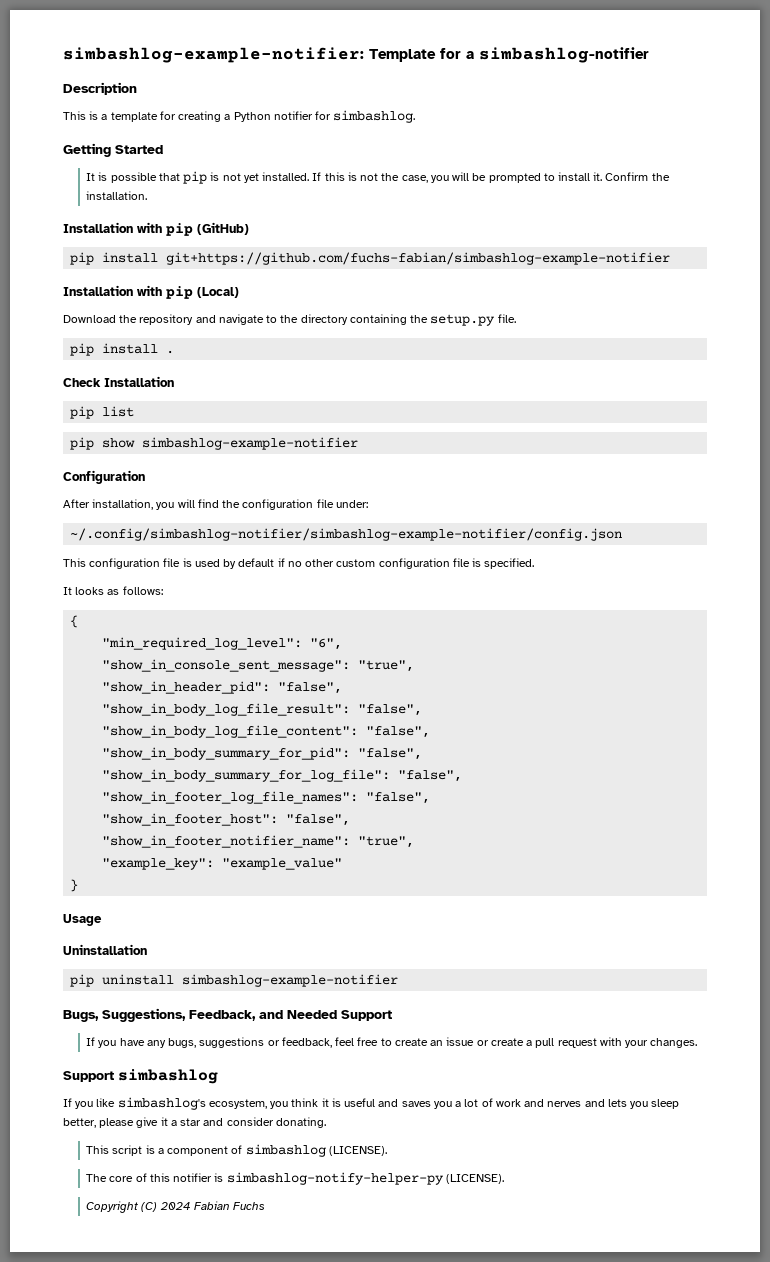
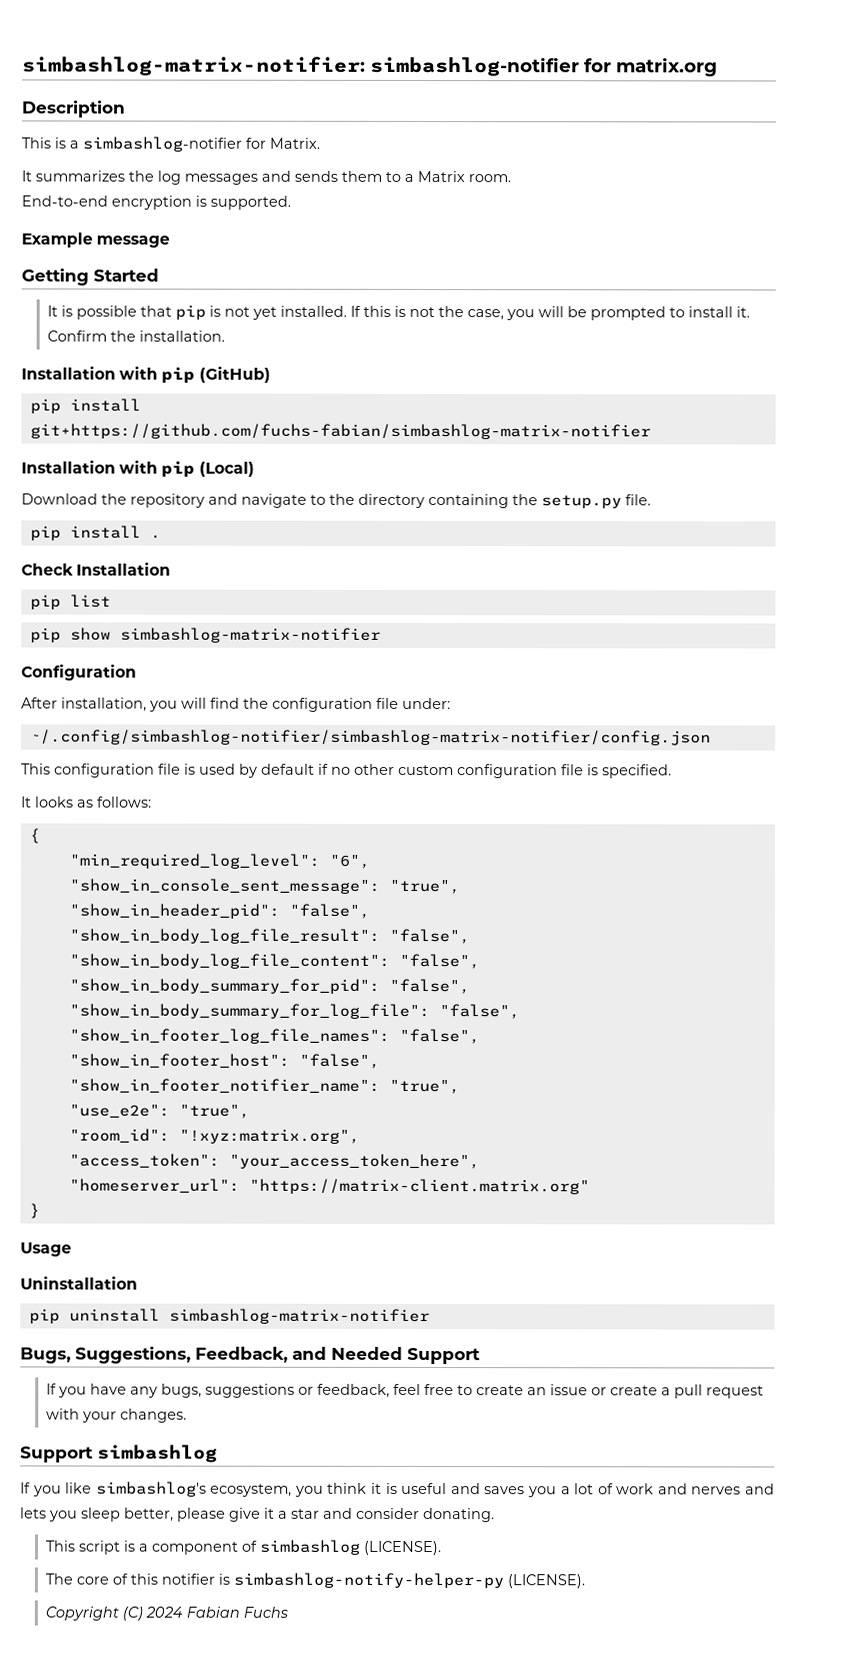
[63,47,649,63] simbashlog-example-notifier: Template for a simbashlog-notifier -> [22,56,718,77] simbashlog-matrix-notifier: simbashlog-notifier for matrix.org
[110,110,416,123] template for creating a Python notifier for simbashlog. -> [82,136,320,152] [21,170,511,185] [21,195,291,210] [21,232,171,248] simbashlog-notifier for Matrix. // It summarizes the log messages and sends them to a Matrix room. // End-to-end encryption is supported. // Example message
[166,252,671,265] git+https://github.com/fuchs-fabian/simbashlog-example-notifier -> [29,423,651,440] git+https://github.com/fuchs-fabian/simbashlog-matrix-notifier
[142,437,359,450] simbashlog-example-notifier -> [119,627,381,643] simbashlog-matrix-notifier
[70,528,623,541] ~/.config/simbashlog-notifier/simbashlog-example-notifier/config.json -> [29,729,711,746] ~/.config/simbashlog-notifier/simbashlog-matrix-notifier/config.json
[102,858,343,870] "example_key": "example_value" -> [68,1104,250,1119] [68,1128,360,1144] [68,1153,480,1170] [68,1178,590,1195] "use_e2e": "true", // "room_id": "!xyz:matrix.org", // "access_token": "your_access_token_here", // "homeserver_url": "https://matrix-client.matrix.org"
[182,974,399,987] simbashlog-example-notifier -> [168,1308,430,1325] simbashlog-matrix-notifier

